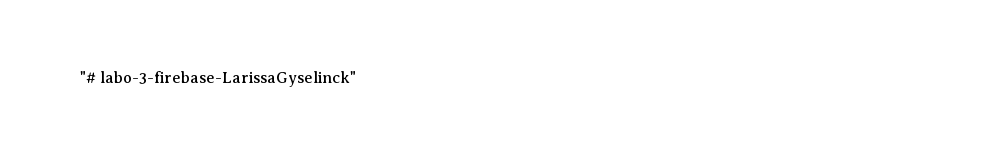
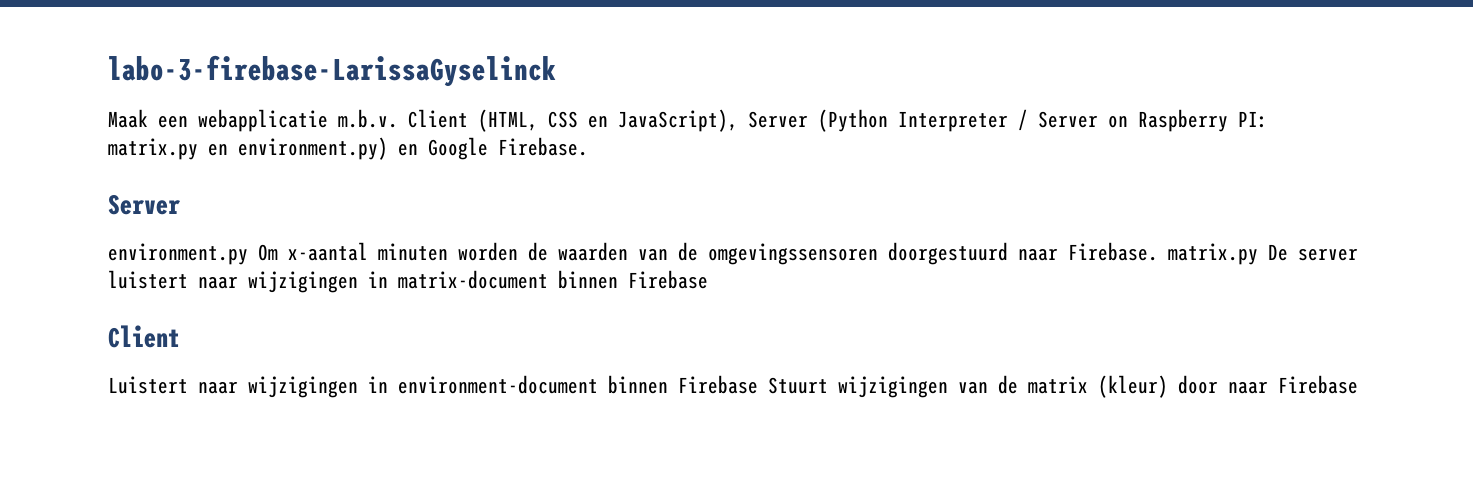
[80,71,357,87] "# labo-3-firebase-LarissaGyselinck" -> [108,55,556,87] [108,109,1268,132] [108,137,588,160] [108,194,180,215] [108,242,1358,265] [108,270,708,293] [108,325,180,348] [108,375,1358,398] labo-3-firebase-LarissaGyselinck // Maak een webapplicatie m.b.v. Client (HTML, CSS en JavaScript), Server (Python Interpreter / Server on Raspberry PI: matrix.py en environment.py) en Google Firebase. // Server // environment.py Om x-aantal minuten worden de waarden van de omgevingssensoren doorgestuurd naar Firebase. matrix.py De server luistert naar wijzigingen in matrix-document binnen Firebase // Client // Luistert naar wijzigingen in environment-document binnen Firebase Stuurt wijzigingen van de matrix (kleur) door naar Firebase

